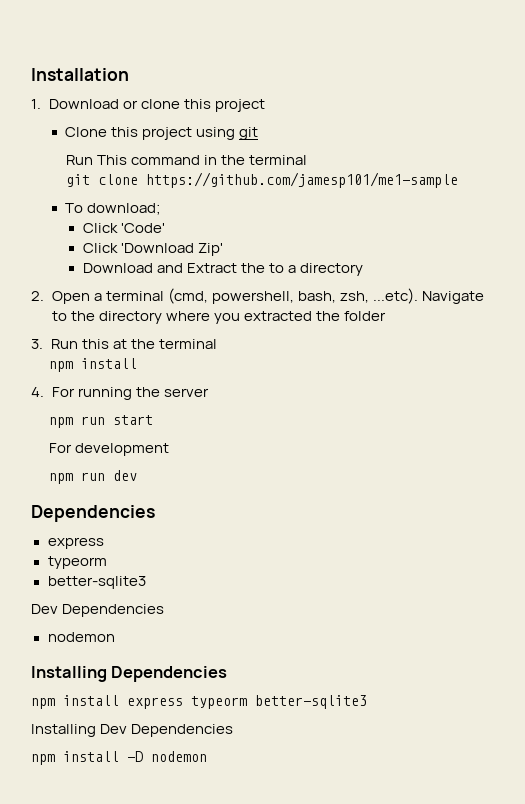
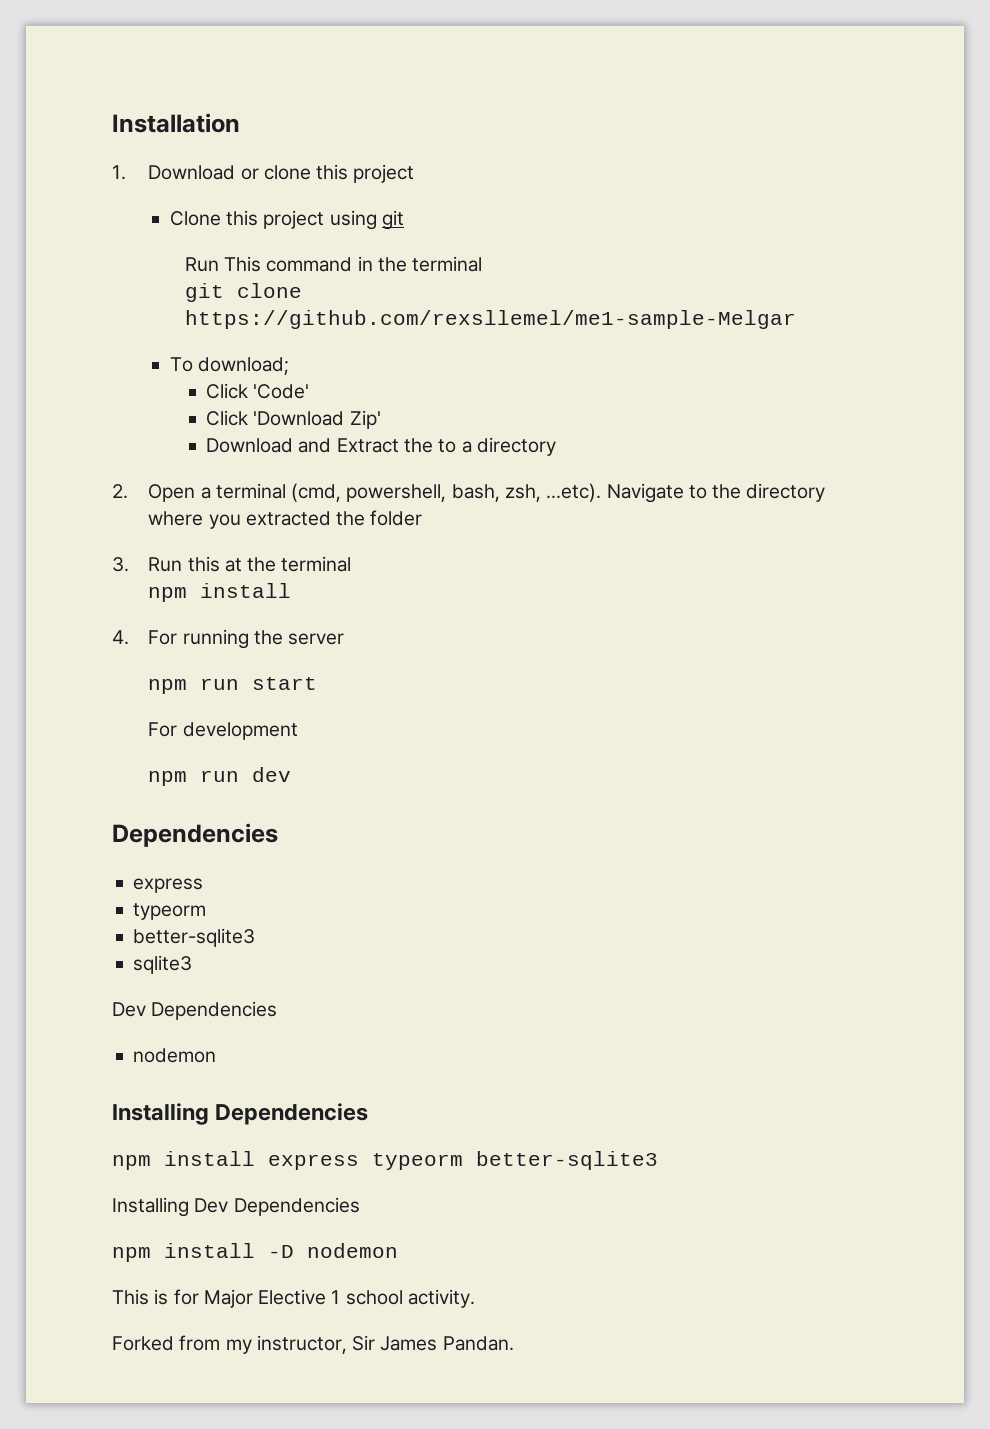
[146,172,459,188] https://github.com/jamesp101/me1-sample -> [184,310,796,329] https://github.com/rexsllemel/me1-sample-Melgar
(146, 582) none -> [133,955,193,974] // sqlite3
(207, 756) none -> [112,1289,475,1308] [112,1335,514,1354] // This is for Major Elective 1 school activity. // Forked from my instructor, Sir James Pandan.

